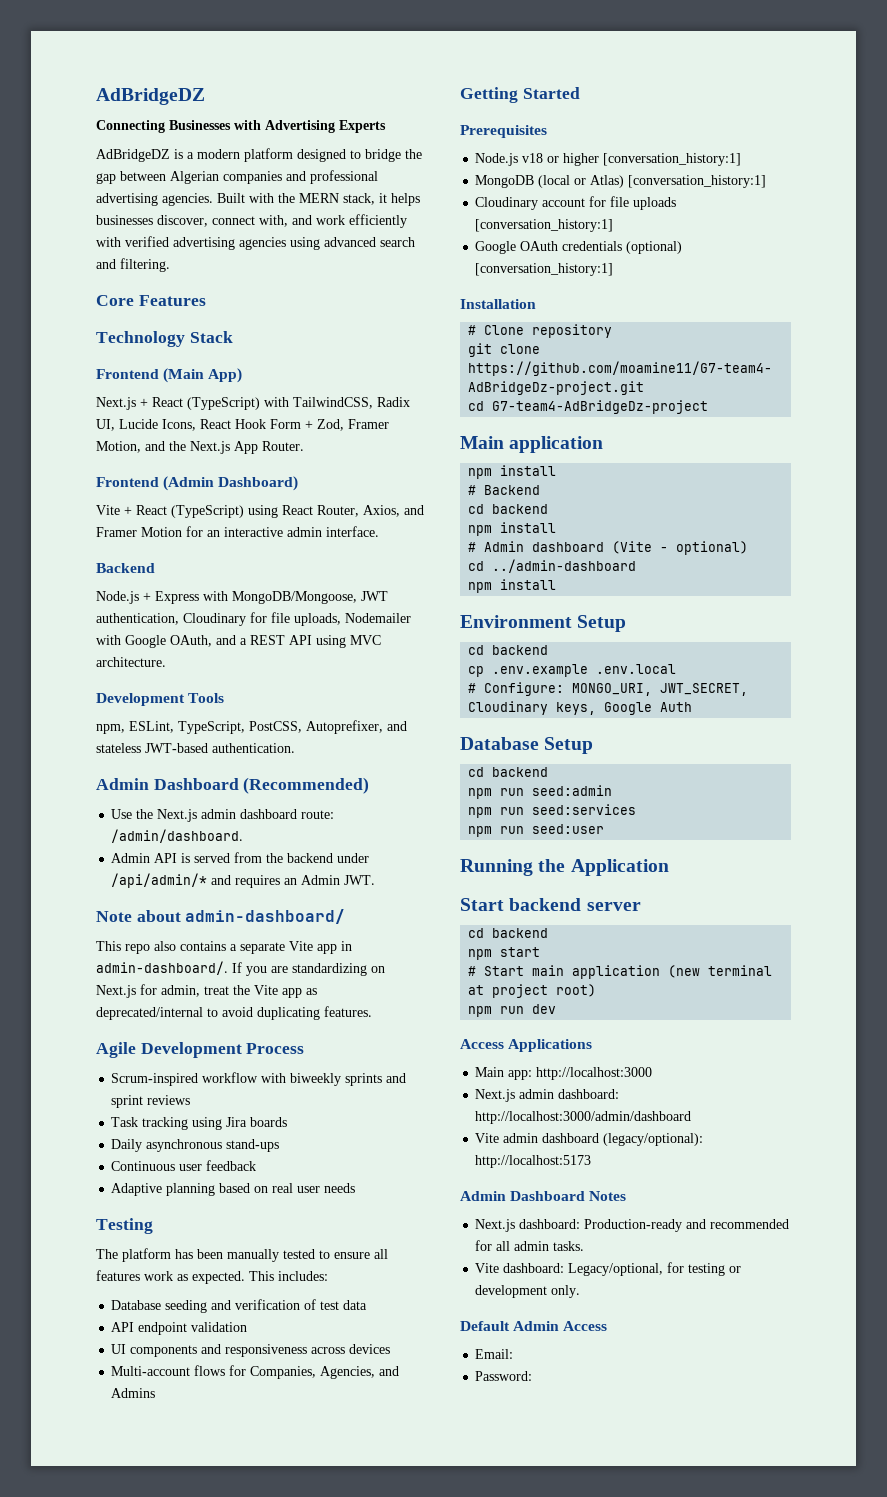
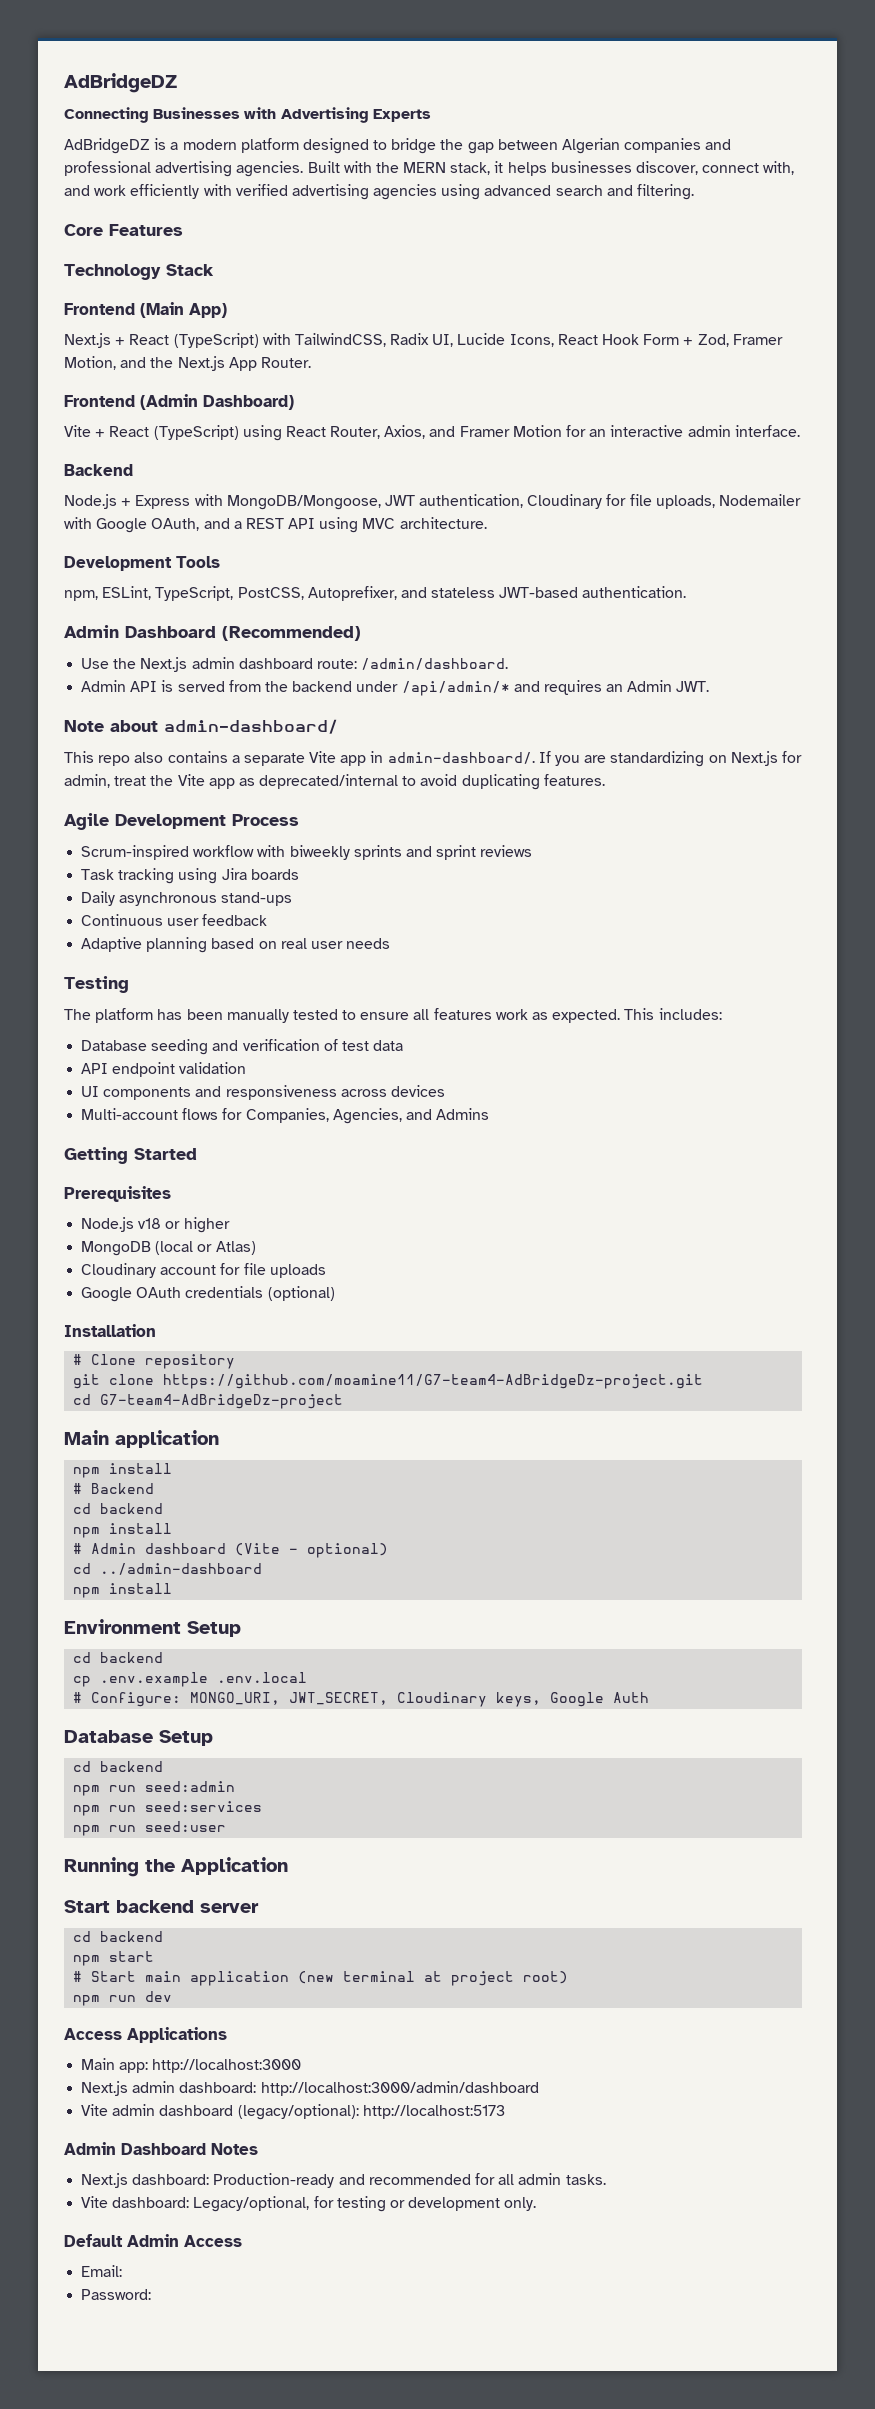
[603,153,742,166] [conversation_history:1] -> (230, 1225) none
[628,175,767,188] [conversation_history:1] -> (256, 1248) none
[475,219,614,232] [conversation_history:1] -> (326, 1271) none
[475,263,614,276] [conversation_history:1] -> (335, 1293) none

